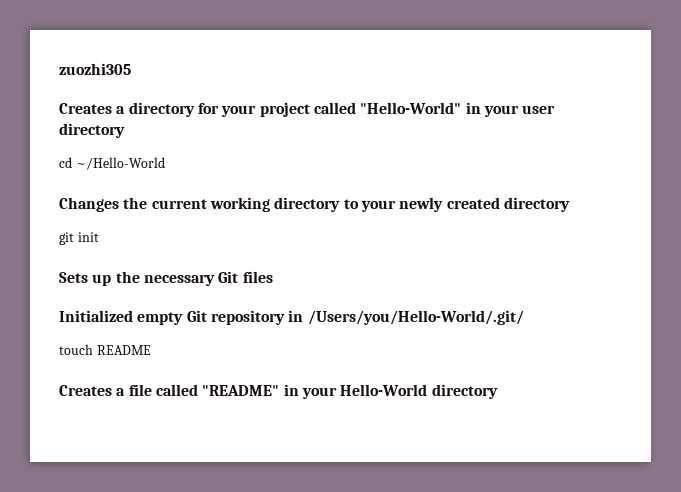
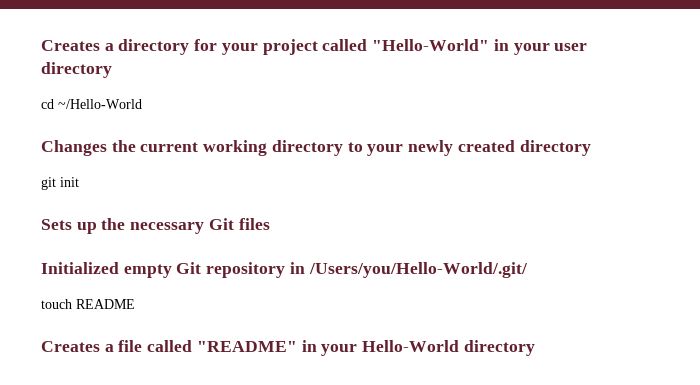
[59,63,131,75] zuozhi305 // -> (41, 45) none

